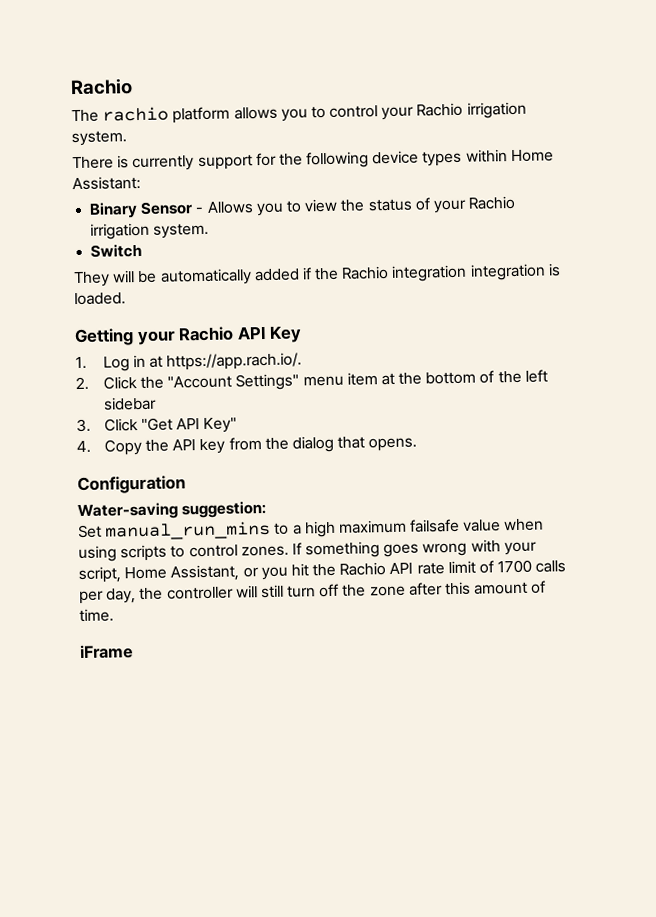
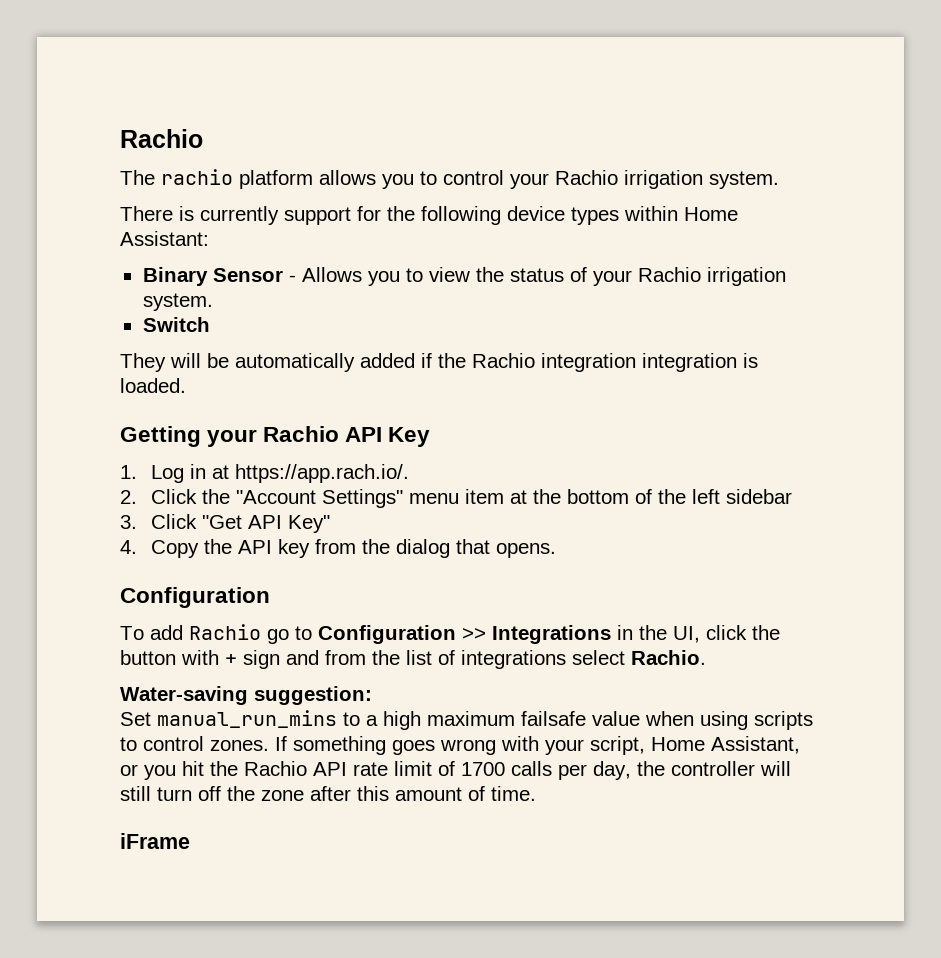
(186, 485) none -> [120,624,780,644] [120,650,706,669] // To add Rachio go to Configuration >> Integrations in the UI, click the button with + sign and from the list of integrations select Rachio.

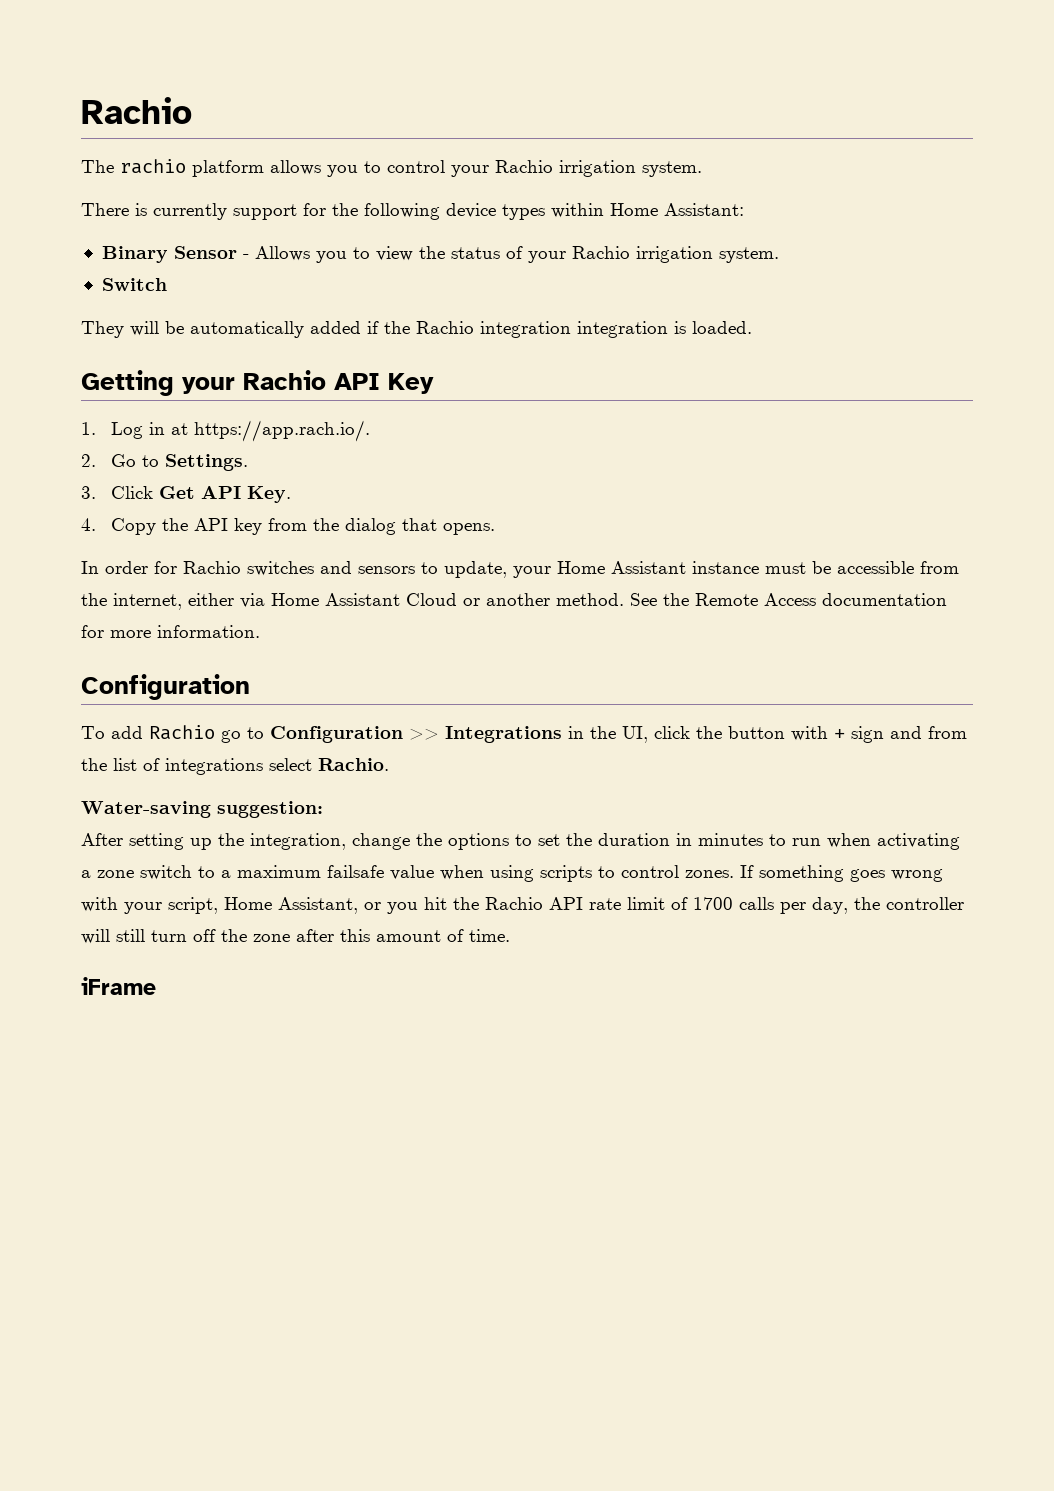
[151,489,793,508] Click the "Account Settings" menu item at the bottom of the left sidebar -> [111,454,249,471] Go to Settings.
[202,515,331,533] "Get API Key" -> [159,486,292,503] Get API Key.
(557, 550) none -> [81,561,959,578] [81,593,947,610] [81,625,260,638] // In order for Rachio switches and sensors to update, your Home Assistant instance must be accessible from the internet, either via Home Assistant Cloud or another method. See the Remote Access documentation for more information.
[120,710,337,728] Set manual_run_mins -> [81,833,960,850] [81,865,192,880] After setting up the integration, change the options to set the duration in minutes to run when activating a zone switch
[383,711,421,730] high -> (231, 874) none

